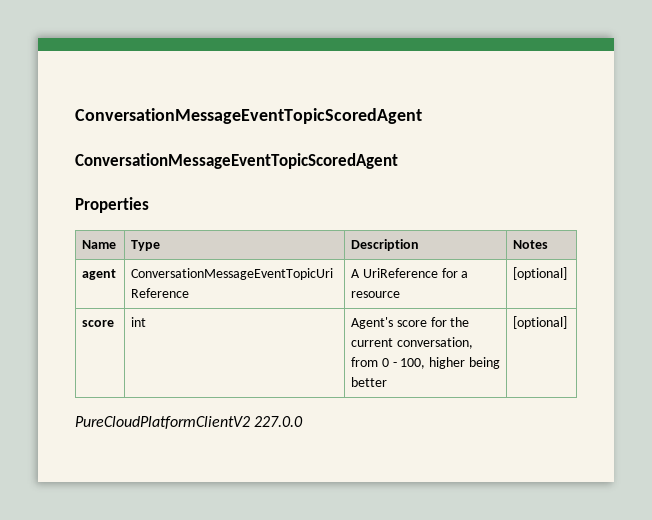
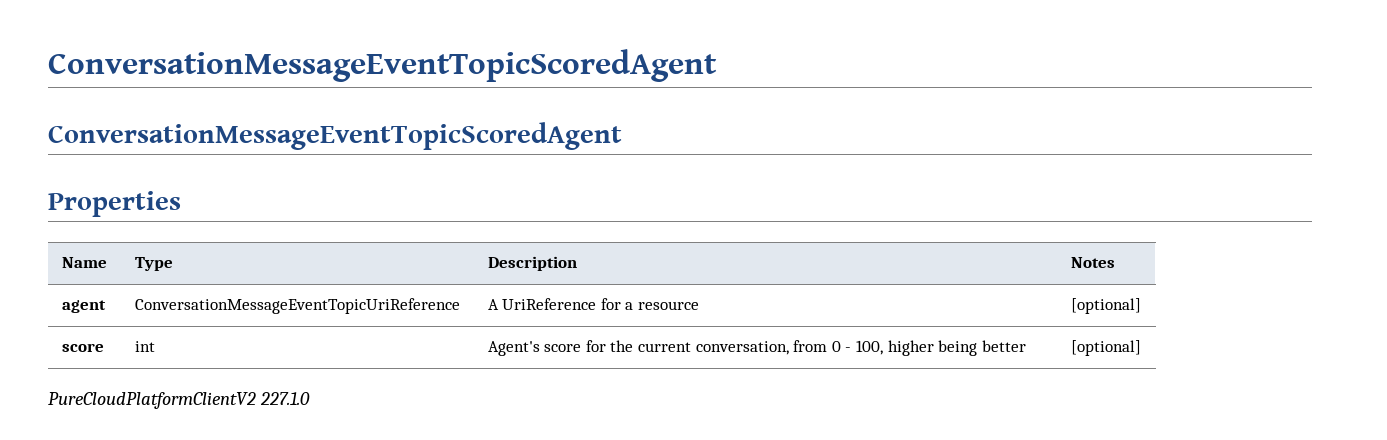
[254,416,304,427] 227.0.0 -> [260,392,311,405] 227.1.0

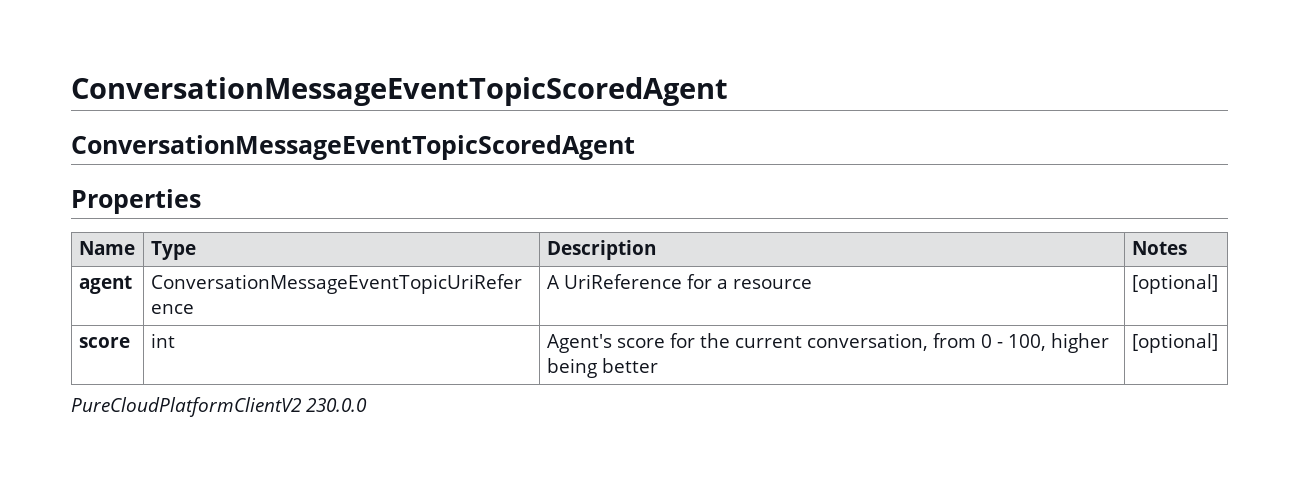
[260,392,311,405] 227.1.0 -> [306,398,367,412] 230.0.0

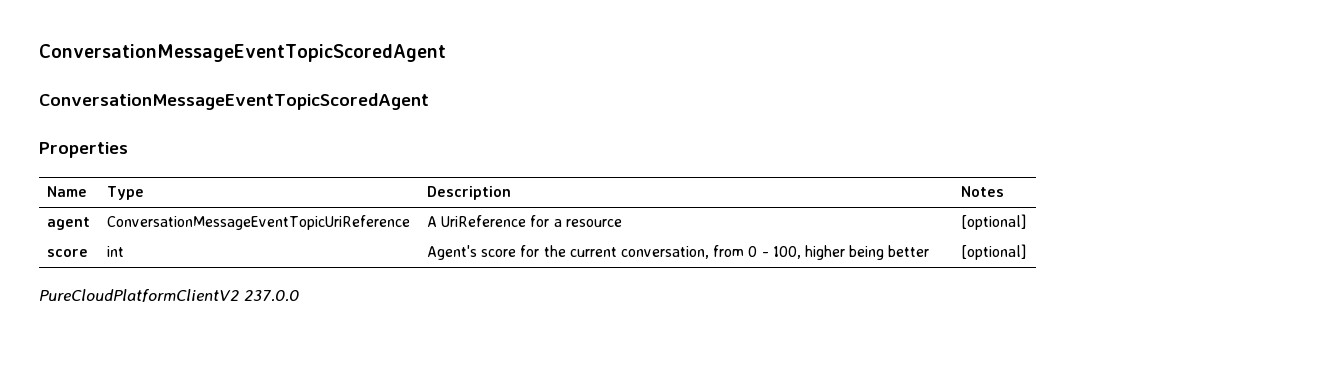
[306,398,367,412] 230.0.0 -> [244,290,299,302] 237.0.0

